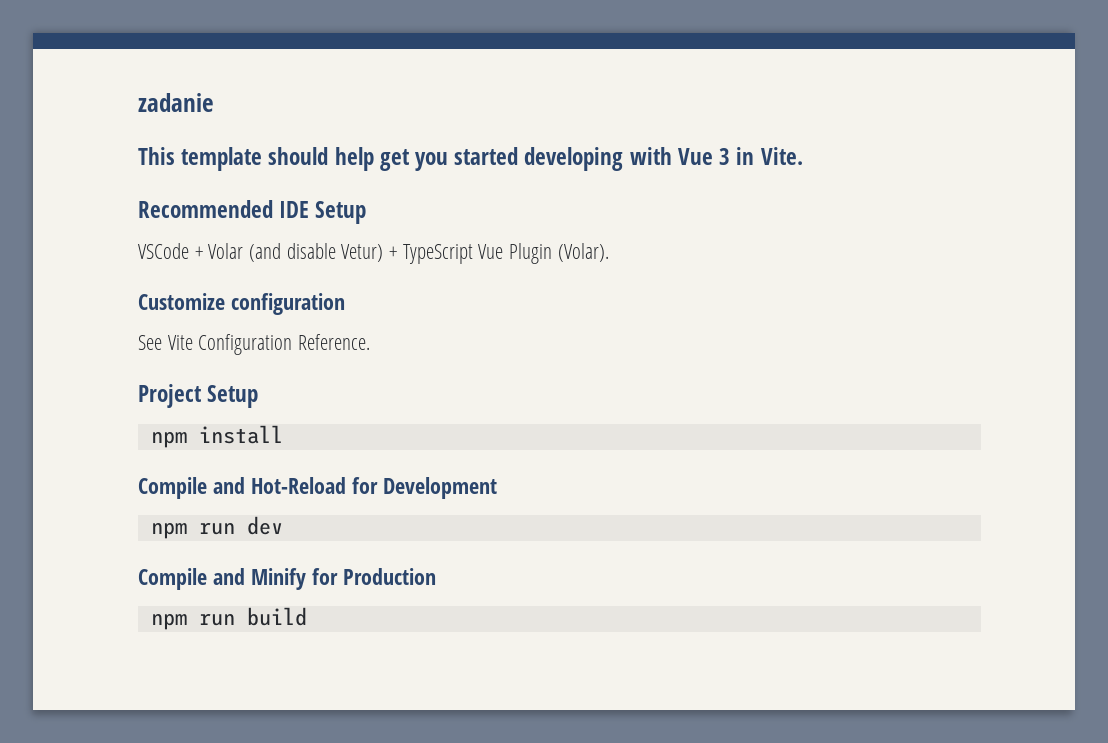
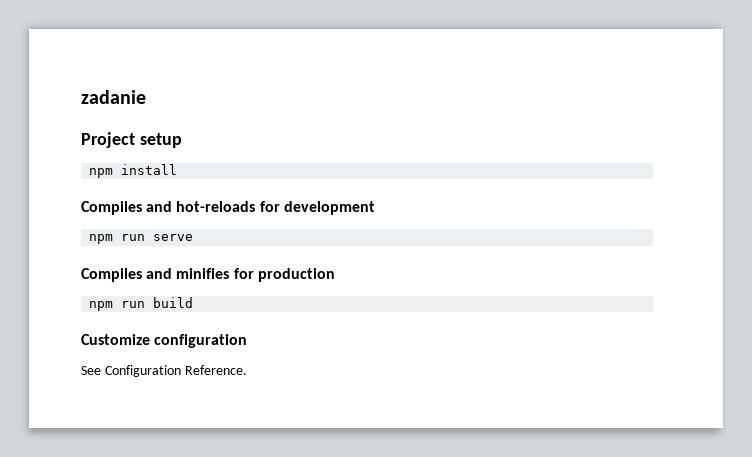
[138,147,803,171] [138,200,367,224] [138,243,609,264] This template should help get you started developing with Vue 3 in Vite. // Recommended IDE Setup // VSCode + Volar (and disable Vetur) + TypeScript Vue Plugin (Volar). -> [81,132,182,148] [89,164,178,178] [81,201,375,215] [89,234,194,244] [81,268,335,282] [89,297,194,311] Project setup // npm install // Compiles and hot-reloads for development // npm run serve // Compiles and minifies for production // npm run build
[167,335,193,350] Vite -> (101, 370) none
[138,384,259,408] [150,425,283,448] [138,477,497,499] [150,516,283,539] [138,568,436,590] [150,607,307,630] // Project Setup // npm install // Compile and Hot-Reload for Development // npm run dev // Compile and Minify for Production // npm run build -> (247, 370) none

